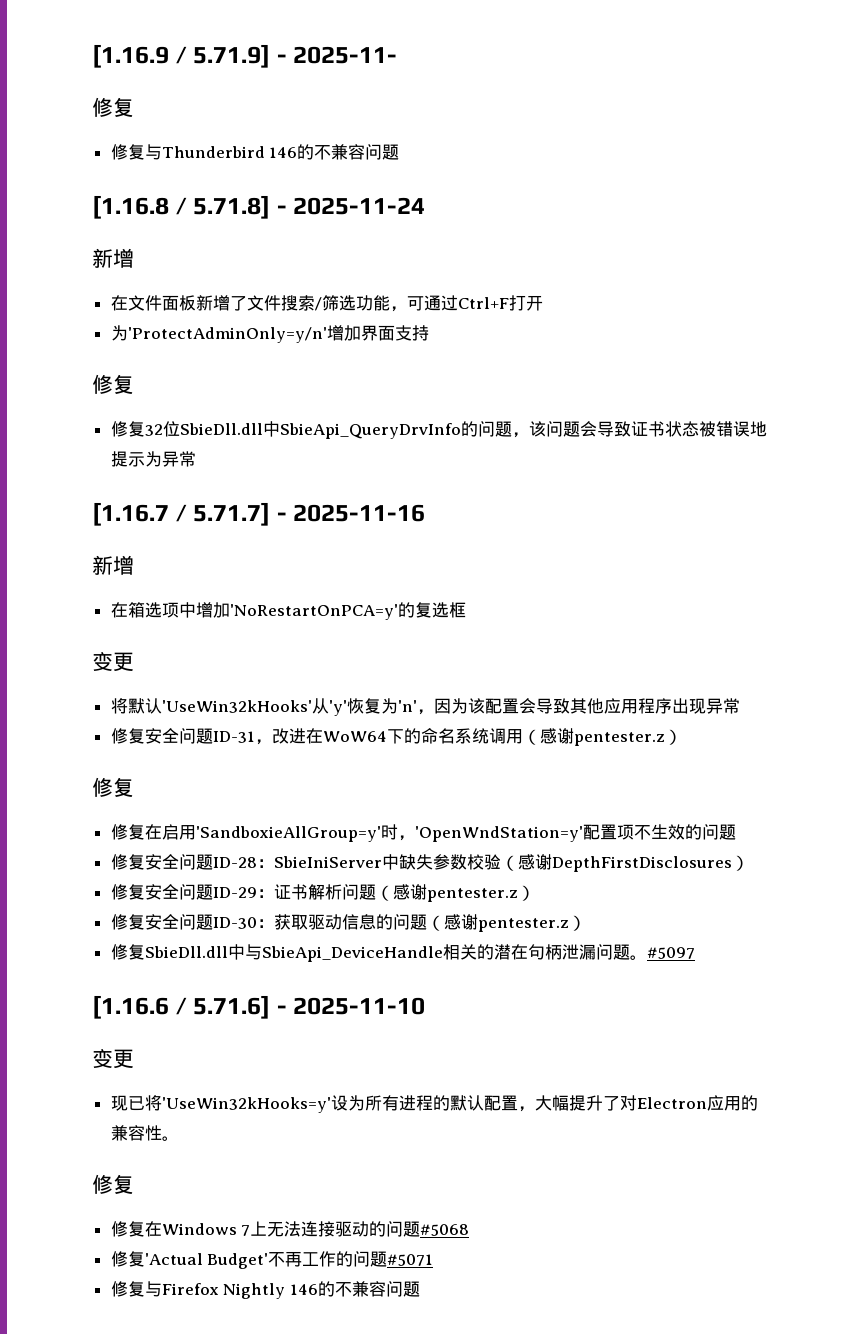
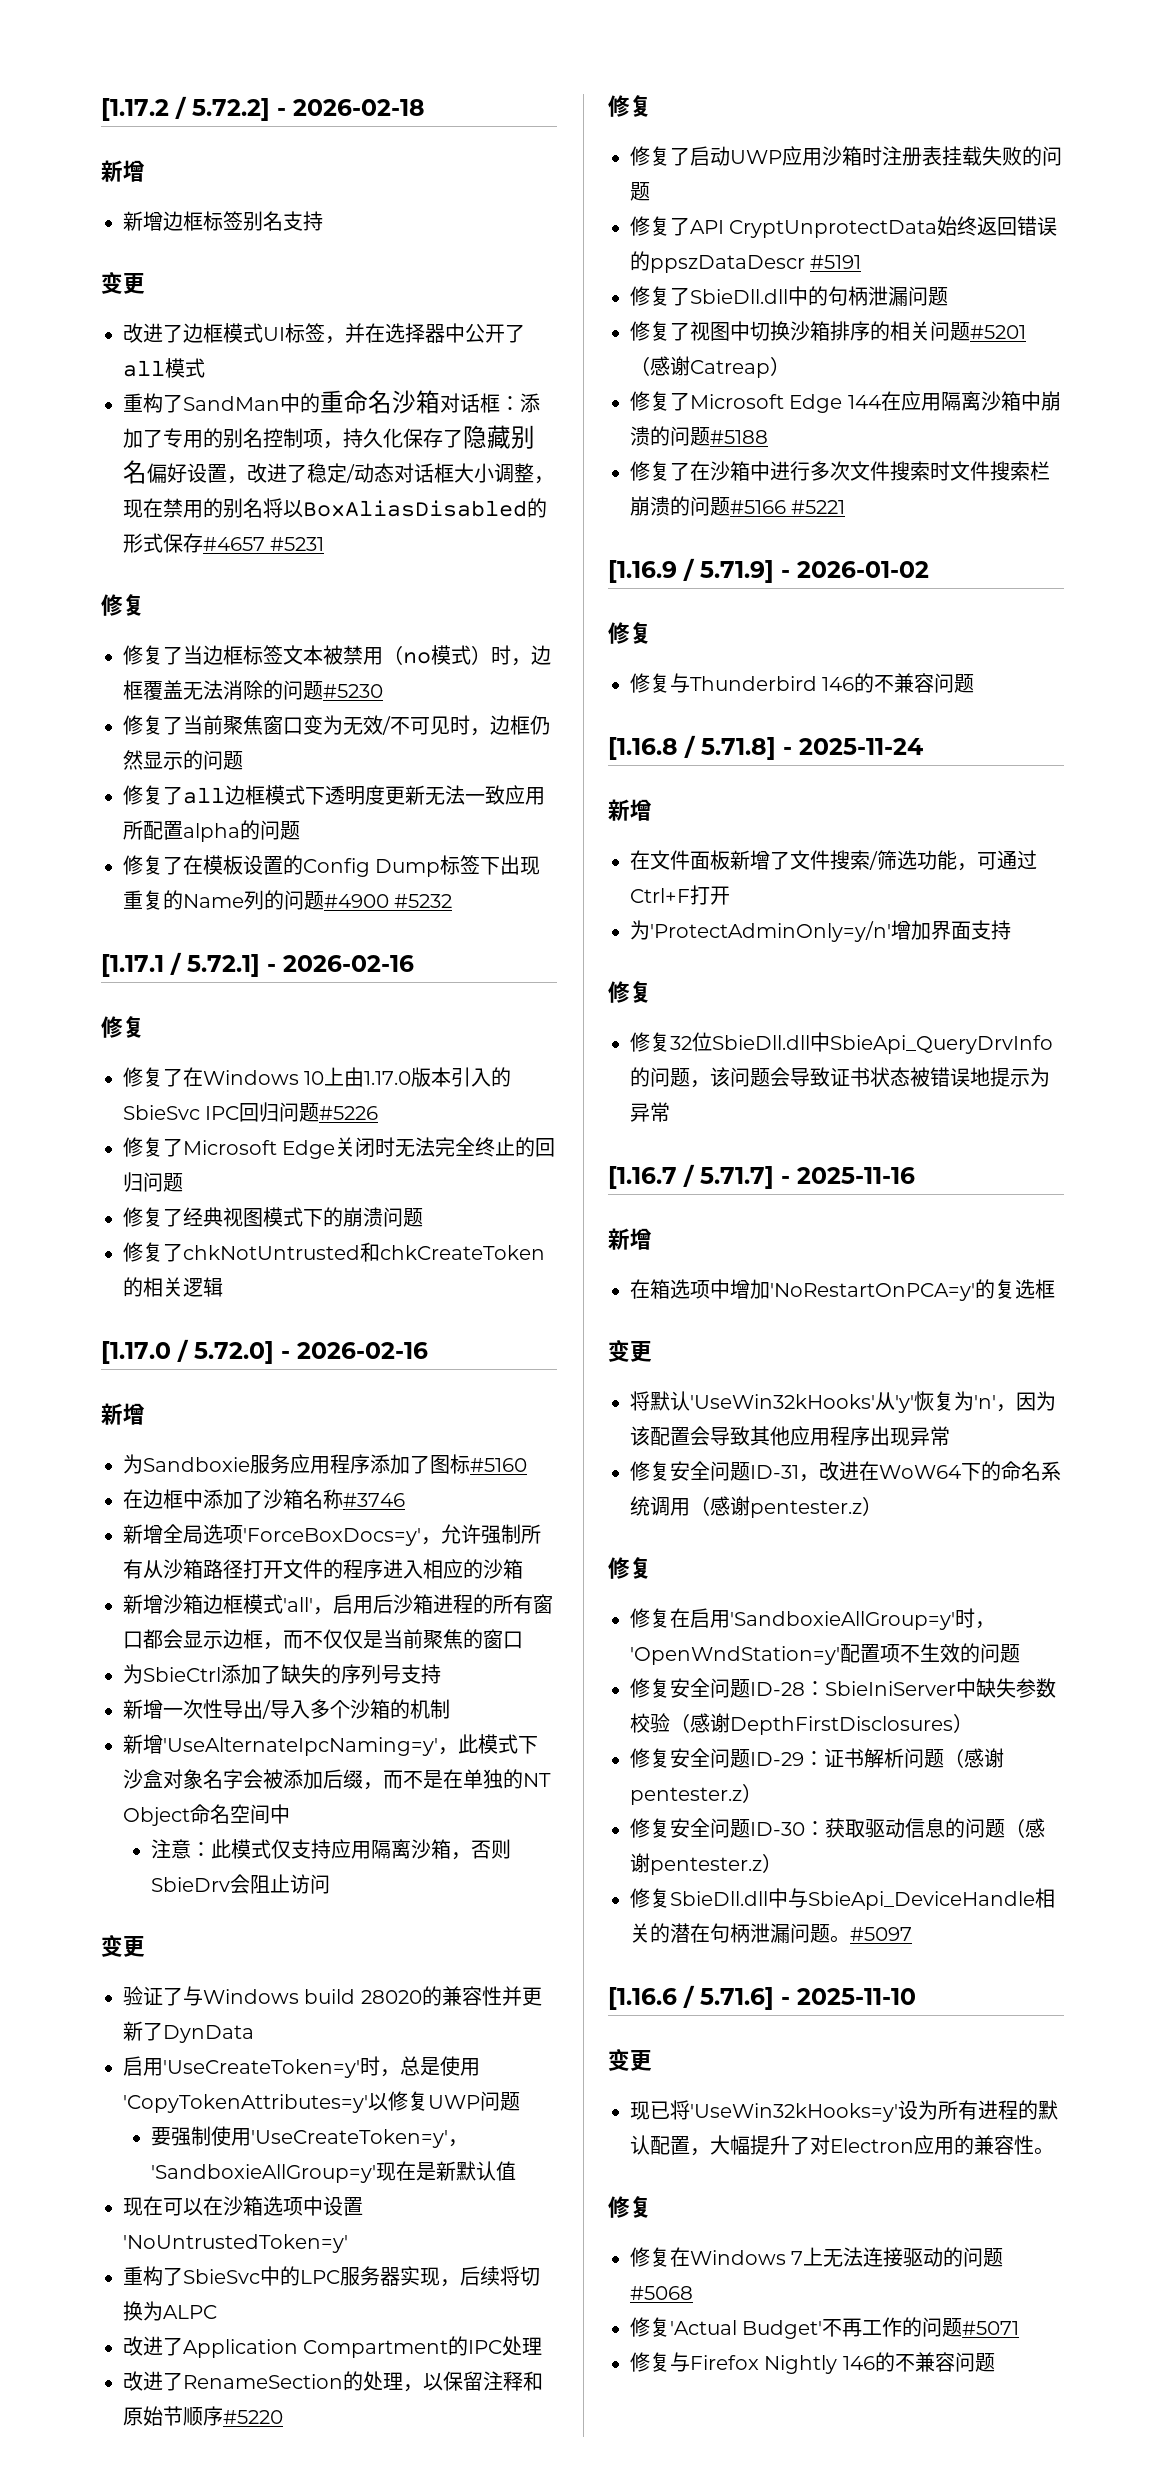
(92, 56) none -> [101,96,425,121] [101,160,145,182] [123,211,323,231] [101,272,145,294] [123,323,525,344] [123,358,205,378] [123,390,540,414] [123,425,535,449] [123,460,554,484] [123,498,547,518] [123,533,325,553] [101,594,145,616] [123,645,551,666] [123,680,383,700] [123,715,550,736] [123,750,243,770] [123,785,545,805] [123,820,300,842] [123,855,541,877] [123,890,453,910] [101,952,414,977] [101,1016,145,1038] [123,1067,512,1087] [123,1102,379,1122] [123,1137,556,1159] [123,1172,183,1192] [123,1207,423,1227] [123,1242,545,1262] [123,1277,223,1297] [101,1339,428,1364] [101,1403,145,1425] [123,1454,527,1474] [123,1489,405,1509] [123,1524,541,1546] [123,1559,523,1579] [123,1594,553,1615] [123,1629,523,1650] [123,1664,441,1684] [123,1699,450,1719] [123,1734,538,1756] [123,1769,551,1790] [123,1804,290,1826] [151,1839,512,1860] [151,1874,331,1894] [101,1935,145,1957] [123,1986,542,2006] [123,2021,254,2043] [123,2056,480,2078] [123,2091,520,2113] [151,2126,469,2148] [151,2161,517,2183] [123,2196,363,2216] [123,2234,348,2253] [123,2266,540,2287] [123,2301,217,2321] [123,2336,543,2358] [123,2371,543,2392] [123,2406,283,2426] [608,95,652,117] [630,146,1062,166] [630,182,650,201] [630,216,1058,238] [630,251,862,273] [630,286,948,306] [630,321,1026,341] [630,356,790,378] [630,391,1061,413] [630,426,768,446] [630,461,1050,481] [630,496,846,516] [1.17.2 / 5.72.2] - 2026-02-18 // 新增 // 新增边框标签别名支持 // 变更 // 改进了边框模式UI标签，并在选择器中公开了all模式 // 重构了SandMan中的重命名沙箱对话框：添加了专用的别名控制项，持久化保存了隐藏别名偏好设置，改进了稳定/动态对话框大小调整，现在禁用的别名将以BoxAliasDisabled的形式保存#4657 #5231 // 修复 // 修复了当边框标签文本被禁用（no模式）时，边框覆盖无法消除的问题#5230 // 修复了当前聚焦窗口变为无效/不可见时，边框仍然显示的问题 // 修复了all边框模式下透明度更新无法一致应用所配置alpha的问题 // 修复了在模板设置的Config Dump标签下出现重复的Name列的问题#4900 #5232 // [1.17.1 / 5.72.1] - 2026-02-16 // 修复 // 修复了在Windows 10上由1.17.0版本引入的SbieSvc IPC回归问题#5226 // 修复了Microsoft Edge关闭时无法完全终止的回归问题 // 修复了经典视图模式下的崩溃问题 // 修复了chkNotUntrusted和chkCreateToken的相关逻辑 // [1.17.0 / 5.72.0] - 2026-02-16 // 新增 // 为Sandboxie服务应用程序添加了图标#5160 // 在边框中添加了沙箱名称#3746 // 新增全局选项'ForceBoxDocs=y'，允许强制所有从沙箱路径打开文件的程序进入相应的沙箱 // 新增沙箱边框模式'all'，启用后沙箱进程的所有窗口都会显示边框，而不仅仅是当前聚焦的窗口 // 为SbieCtrl添加了缺失的序列号支持 // 新增一次性导出/导入多个沙箱的机制 // 新增'UseAlternateIpcNaming=y'，此模式下沙盒对象名字会被添加后缀，而不是在单独的NT Object命名空间中 // 注意：此模式仅支持应用隔离沙箱，否则SbieDrv会阻止访问 // 变更 // 验证了与Windows build 28020的兼容性并更新了DynData // 启用'UseCreateToken=y'时，总是使用'CopyTokenAttributes=y'以修复UWP问题 // 要强制使用'UseCreateToken=y'，'SandboxieAllGroup=y'现在是新默认值 // 现在可以在沙箱选项中设置'NoUntrustedToken=y' // 重构了SbieSvc中的LPC服务器实现，后续将切换为ALPC // 改进了Application Compartment的IPC处理 // 改进了RenameSection的处理，以保留注释和原始节顺序#5220 // 修复 // 修复了启动UWP应用沙箱时注册表挂载失败的问题 // 修复了API CryptUnprotectData始终返回错误的ppszDataDescr #5191 // 修复了SbieDll.dll中的句柄泄漏问题 // 修复了视图中切换沙箱排序的相关问题#5201（感谢Catreap） // 修复了Microsoft Edge 144在应用隔离沙箱中崩溃的问题#5188 // 修复了在沙箱中进行多次文件搜索时文件搜索栏崩溃的问题#5166 #5221 //
[293,46,398,64] 2025-11- -> [797,561,929,578] 2026-01-02

